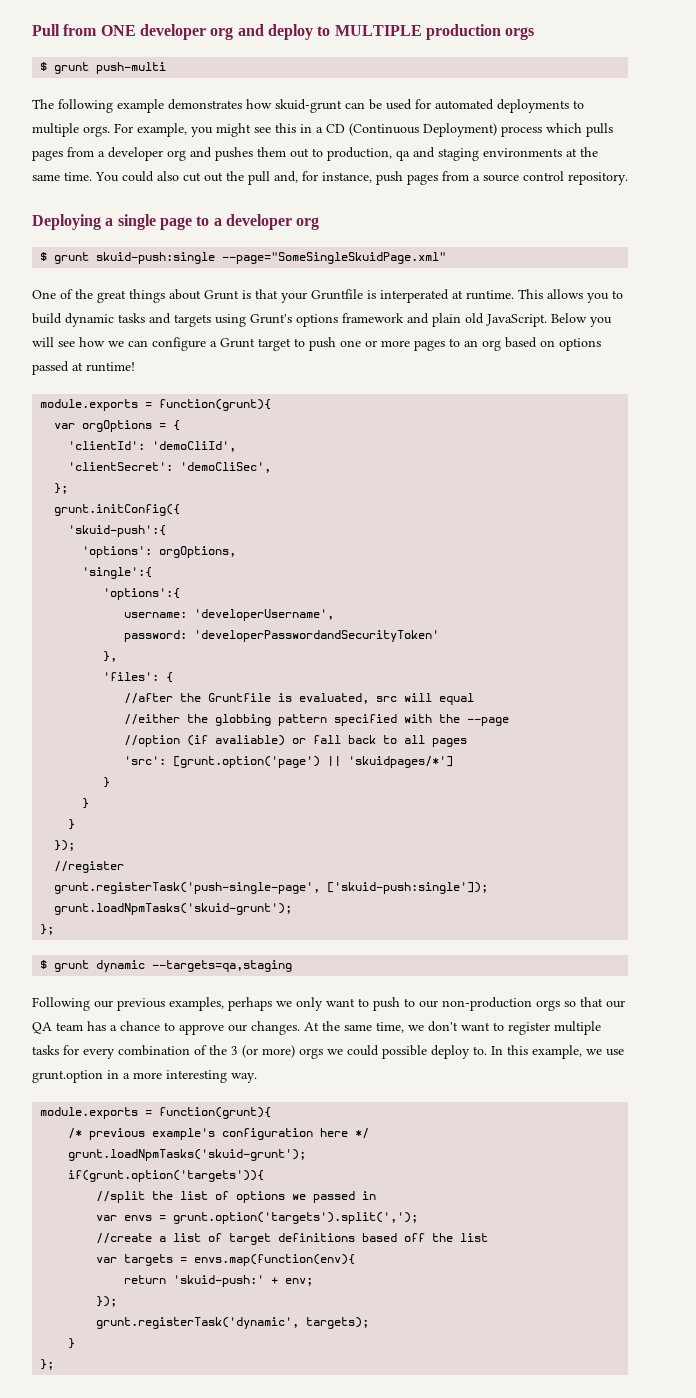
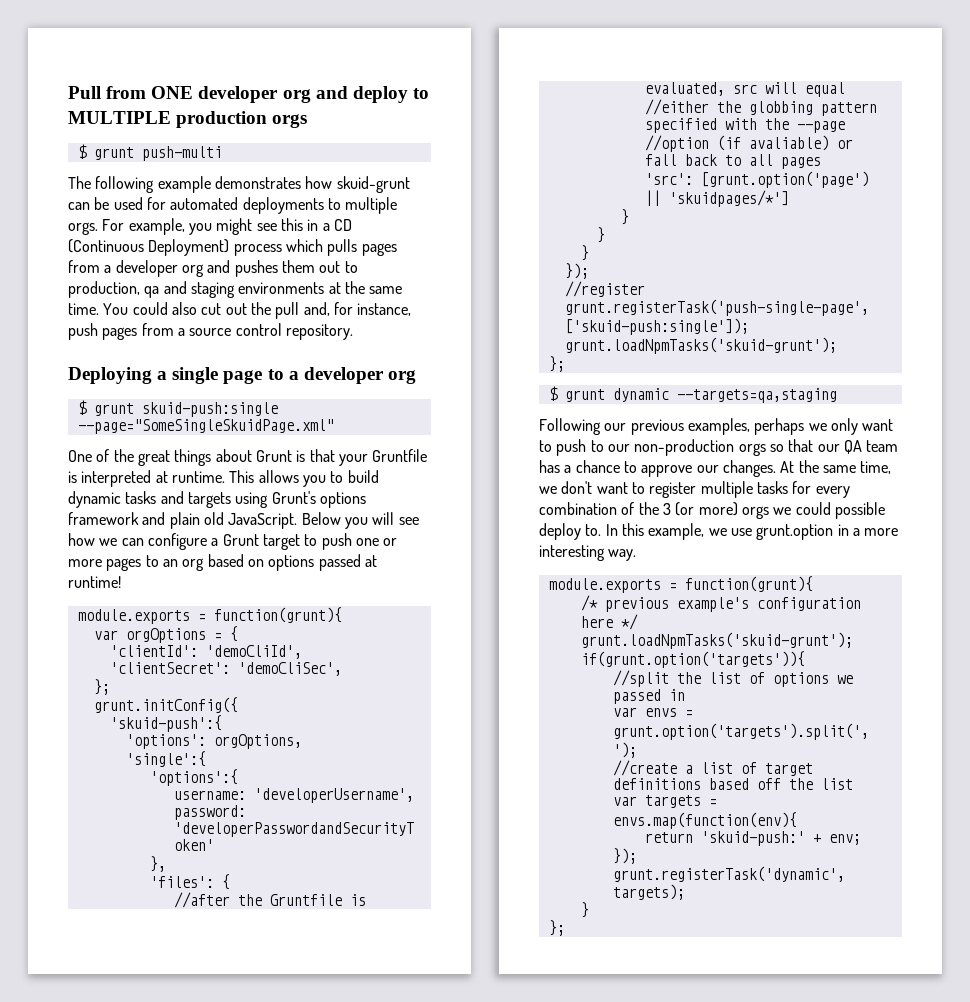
[380,289,449,303] interperated -> [81,470,152,487] interpreted

